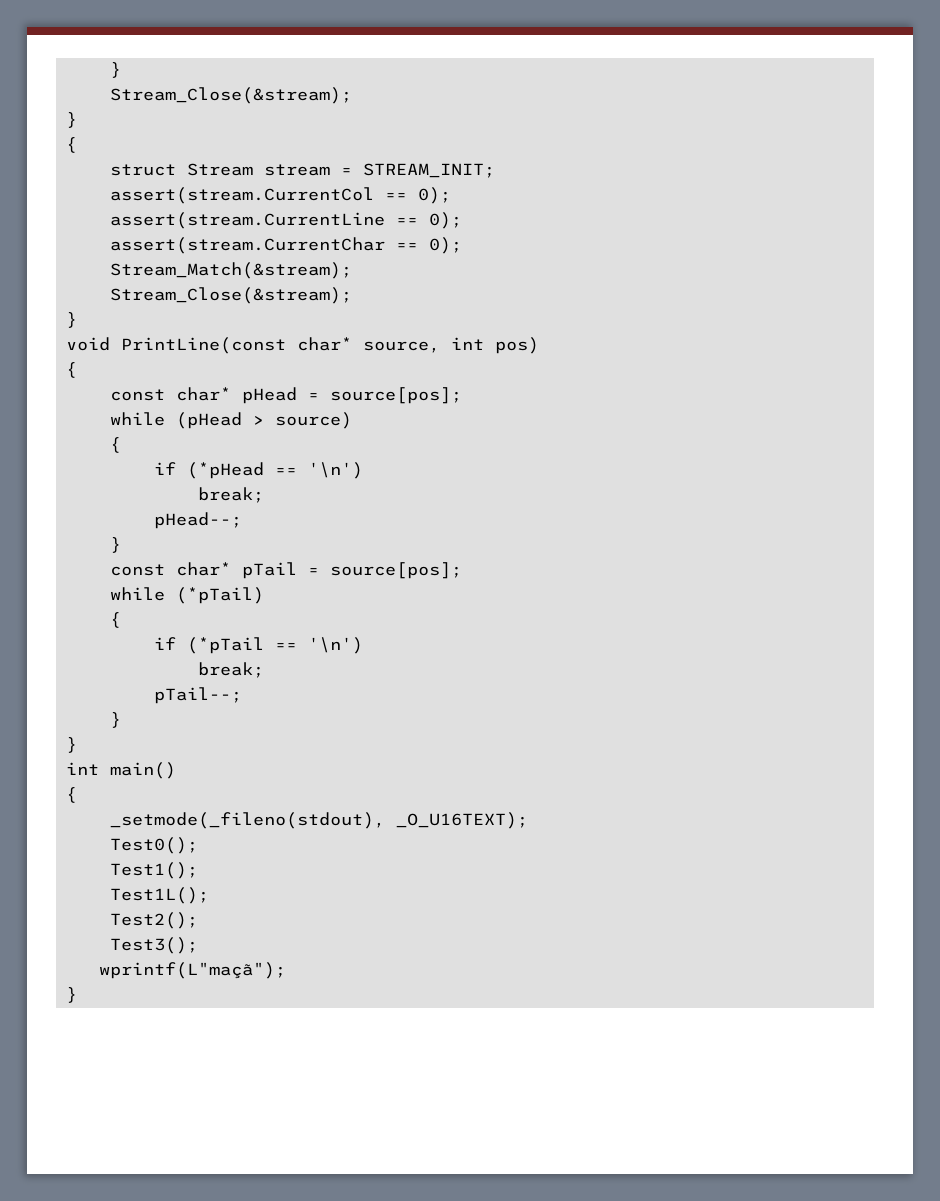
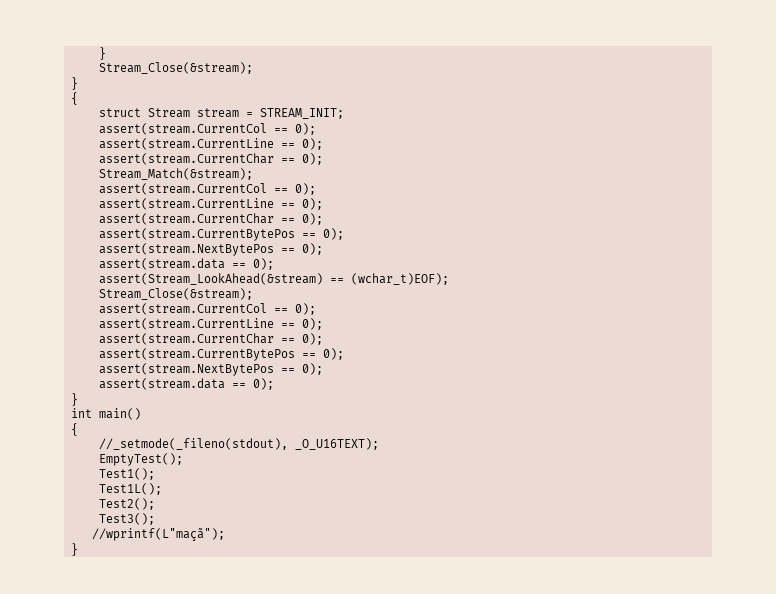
[109,287,352,304] [65,312,77,328] [65,337,539,354] [65,362,77,378] [109,387,462,404] [109,412,352,429] [109,437,121,453] [153,462,363,479] [197,487,264,503] [153,512,242,529] [109,537,121,553] [109,562,462,579] [109,587,264,604] [109,612,121,628] [153,637,363,654] [197,662,264,678] [153,687,242,704] [109,712,121,728] Stream_Close(&stream); // } // void PrintLine(const char* source, int pos) // { // const char* pHead = source[pos]; // while (pHead > source) // { // if (*pHead == '\n') // break; // pHead--; // } // const char* pTail = source[pos]; // while (*pTail) // { // if (*pTail == '\n') // break; // pTail--; // } -> [99,183,317,195] [99,198,324,210] [99,213,324,225] [99,228,345,241] [99,243,324,256] [99,258,275,270] [99,273,450,285] [99,288,254,300] [99,303,317,315] [99,318,324,330] [99,333,324,345] [99,348,345,361] [99,363,324,376] [99,378,275,390] assert(stream.CurrentCol == 0); // assert(stream.CurrentLine == 0); // assert(stream.CurrentChar == 0); // assert(stream.CurrentBytePos == 0); // assert(stream.NextBytePos == 0); // assert(stream.data == 0); // assert(Stream_LookAhead(&stream) == (wchar_t)EOF); // Stream_Close(&stream); // assert(stream.CurrentCol == 0); // assert(stream.CurrentLine == 0); // assert(stream.CurrentChar == 0); // assert(stream.CurrentBytePos == 0); // assert(stream.NextBytePos == 0); // assert(stream.data == 0);
[109,812,385,829] _setmode(_fileno(stdout), -> [99,438,289,450] //_setmode(_fileno(stdout),
[109,837,198,854] Test0(); -> [99,453,184,466] EmptyTest();
[98,962,286,979] wprintf(L"maçã"); -> [92,528,226,541] //wprintf(L"maçã");

